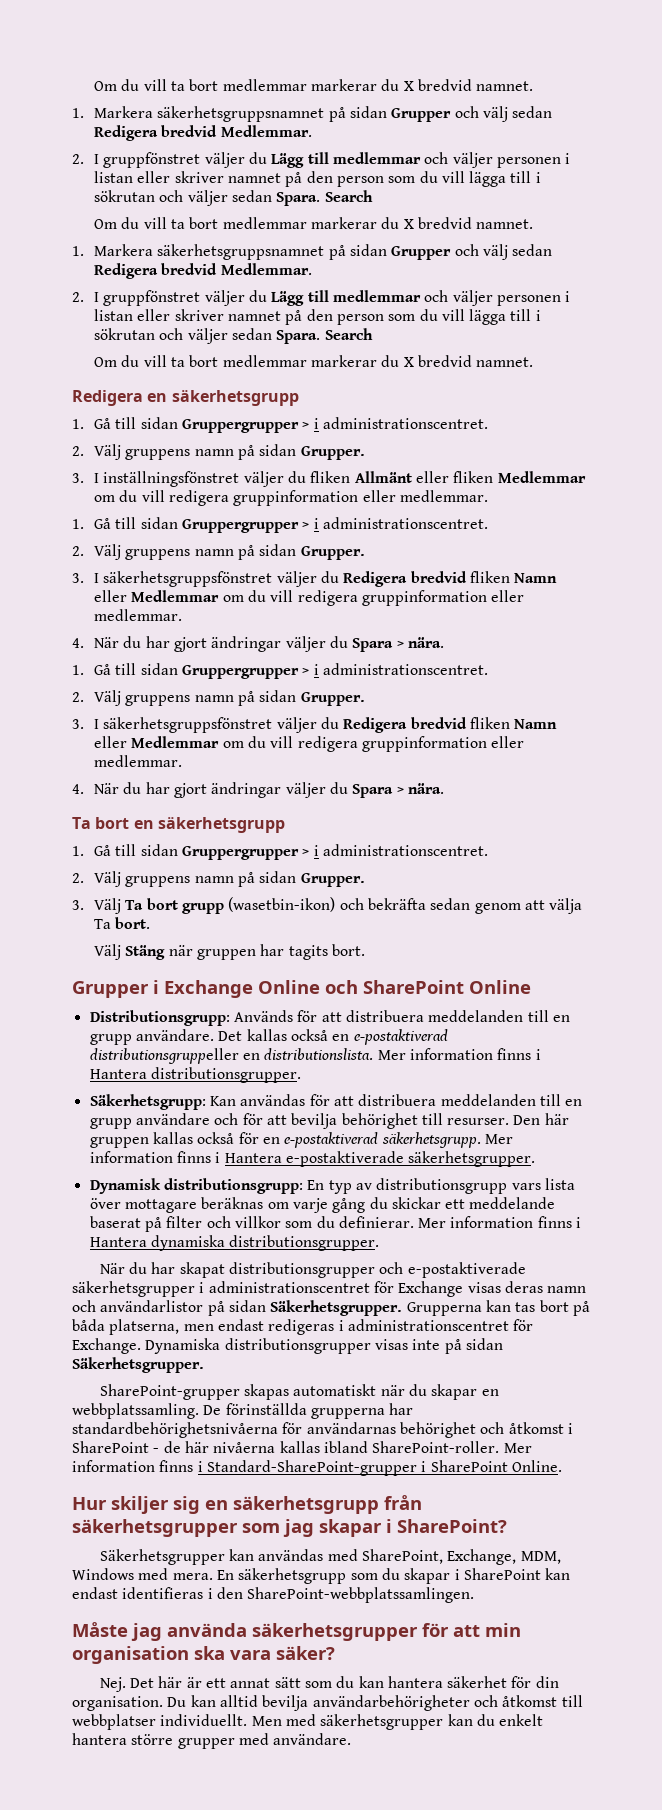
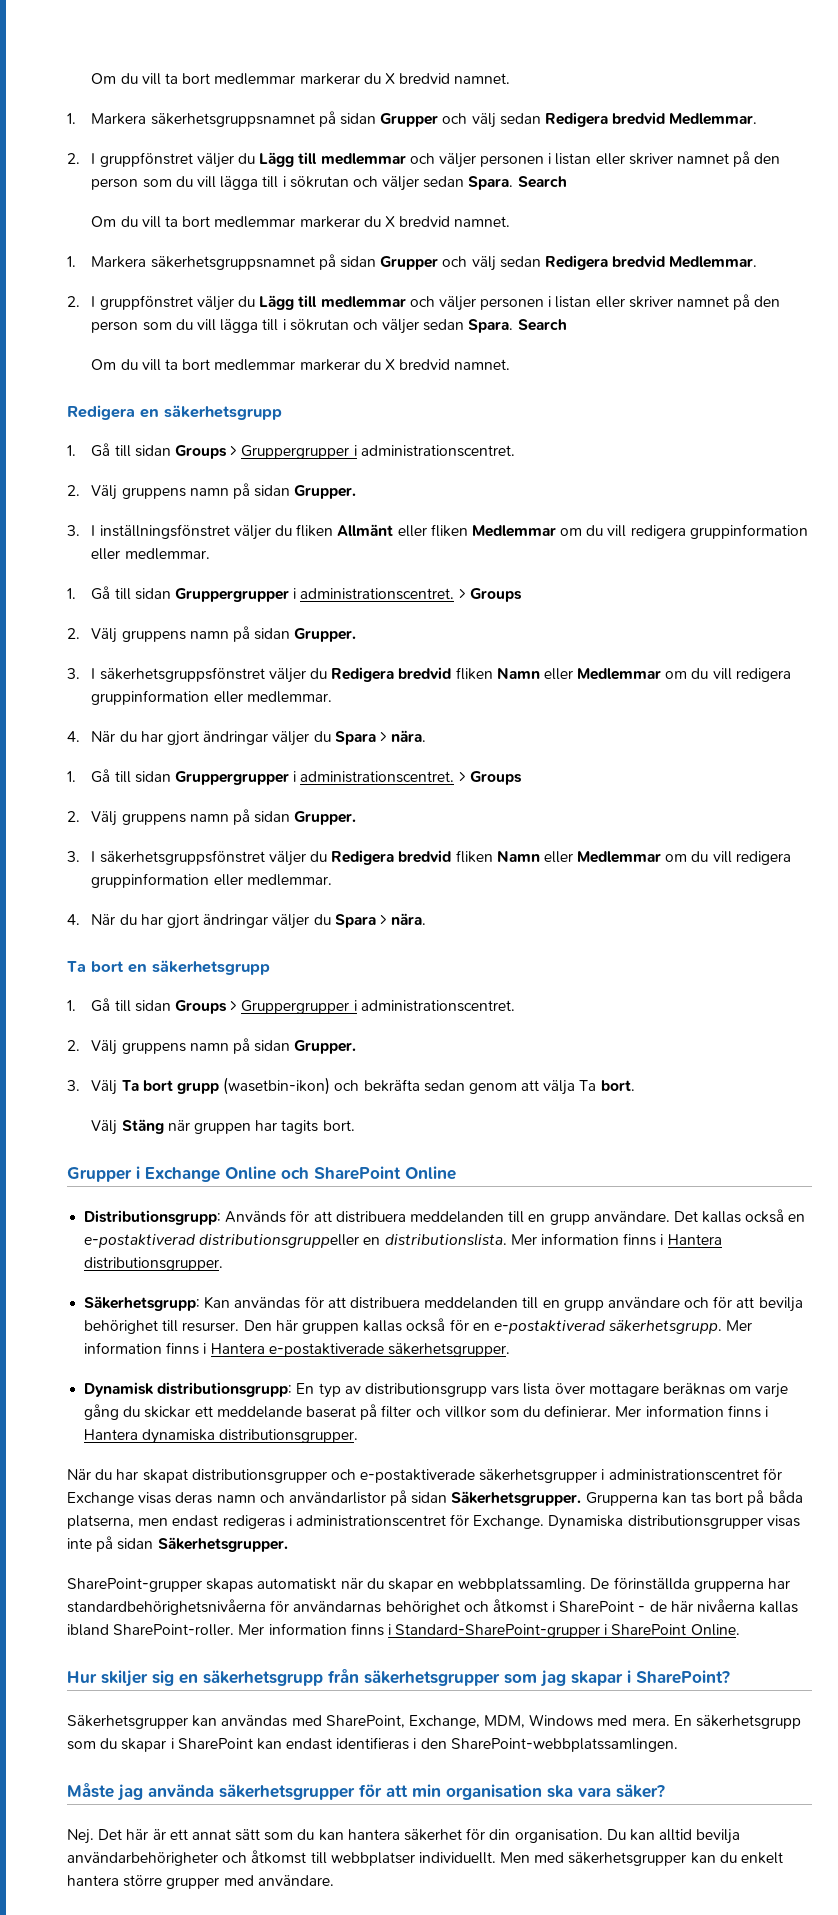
[181,419,310,433] Gruppergrupper > -> [174,445,350,459] Groups > Gruppergrupper
[302,517,488,529] > i administrationscentret. -> [293,588,522,602] i administrationscentret. > Groups
[302,663,488,675] > i administrationscentret. -> [293,771,522,785] i administrationscentret. > Groups
[181,846,310,860] Gruppergrupper > -> [174,1000,350,1014] Groups > Gruppergrupper

